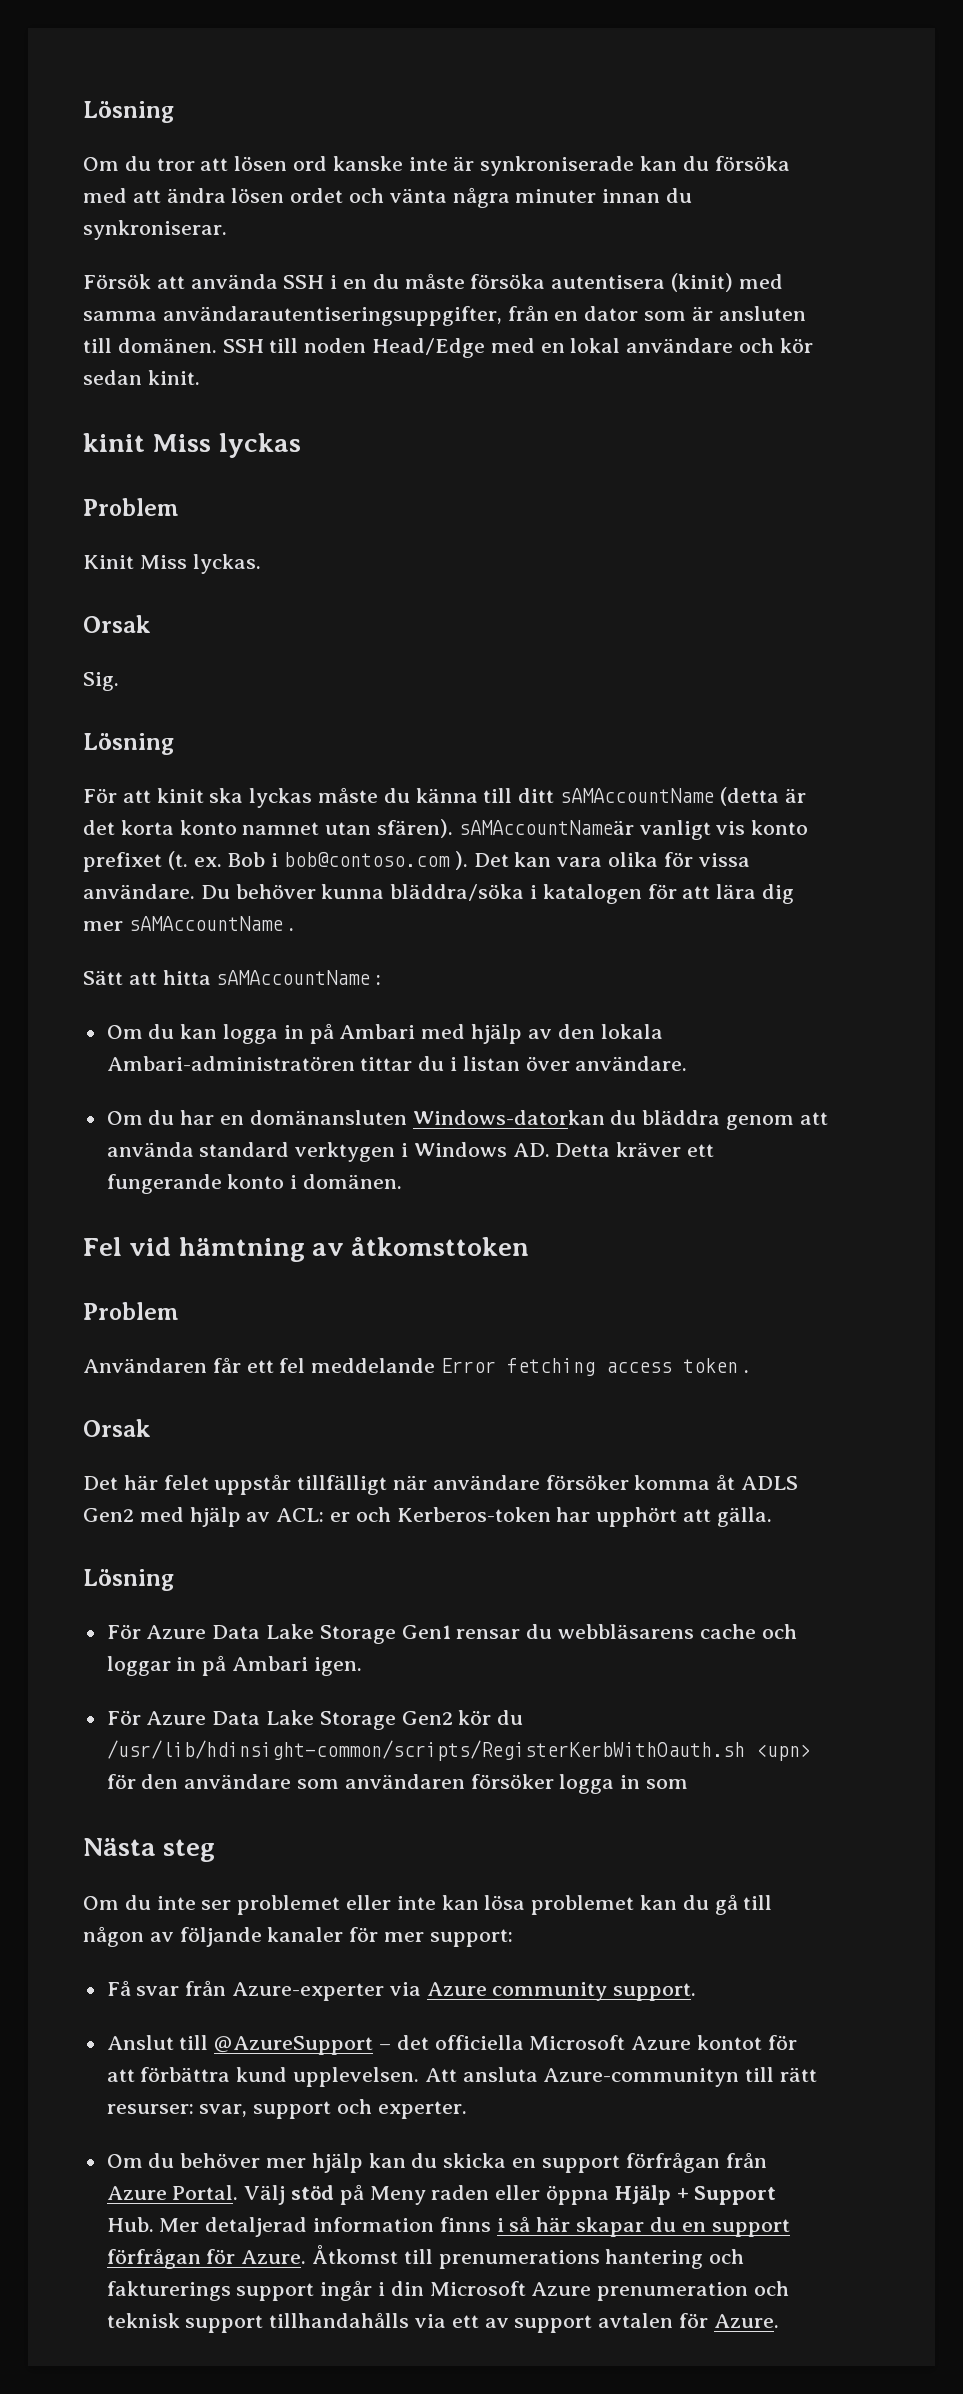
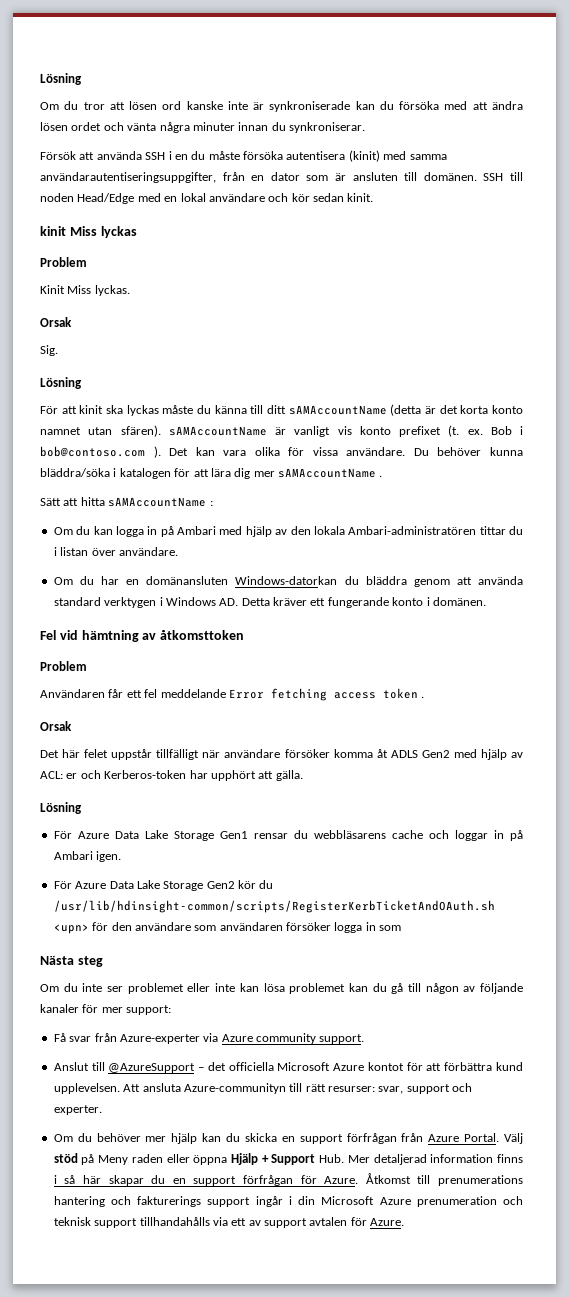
[458,820,634,835] sAMAccountNameär -> [168,426,286,436] sAMAccountName är
[106,1740,745,1761] /usr/lib/hdinsight-common/scripts/RegisterKerbWithOauth.sh -> [53,900,495,913] /usr/lib/hdinsight-common/scripts/RegisterKerbTicketAndOAuth.sh

